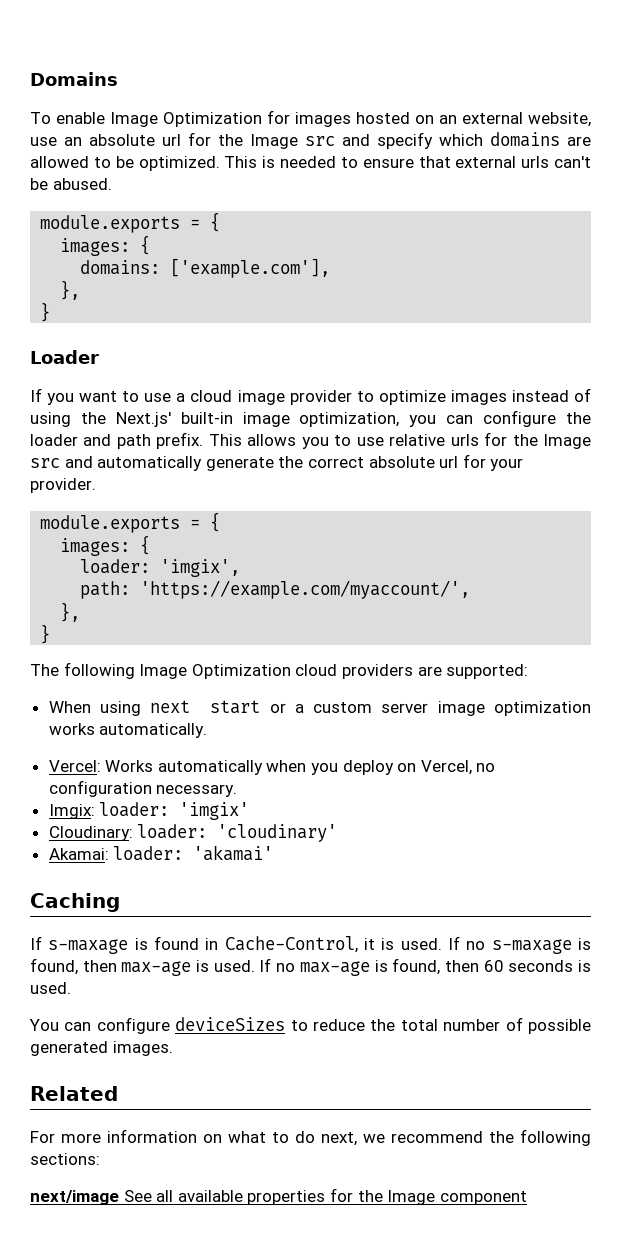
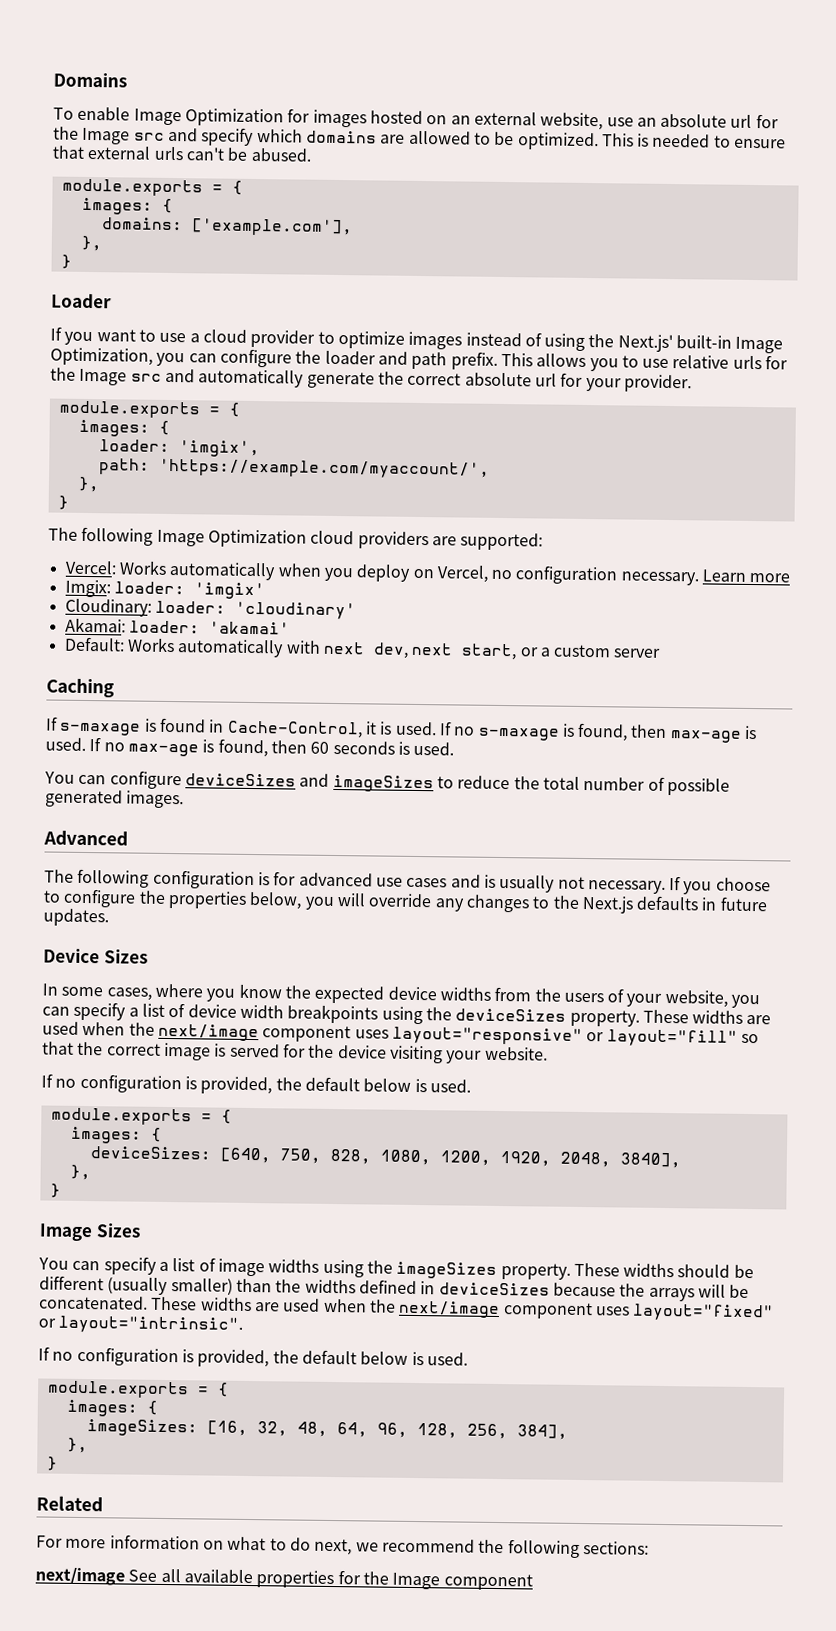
[237,390,285,405] image -> (247, 336) none
[242,412,400,427] image optimization, -> [735,336,784,354] [50,347,153,366] Image Optimization,
[48,700,591,716] [48,723,208,738] // When using next start or a custom server image optimization works automatically. -> (544, 541) none
(238, 790) none -> [702,569,791,583] Learn more
(274, 853) none -> [63,636,662,661] // Default: Works automatically with next dev, next start, or a custom server
(286, 1024) none -> [299,773,434,793] and imageSizes
(173, 1048) none -> [43,830,128,846] [44,868,771,895] [43,888,768,914] [43,908,109,927] [43,948,148,964] [42,983,761,1009] [42,1001,772,1027] [42,1021,759,1047] [42,1041,548,1064] [41,1073,471,1095] [50,1107,232,1126] [70,1126,162,1144] [89,1146,681,1169] [69,1164,91,1181] [49,1183,61,1198] [39,1223,141,1242] [38,1256,754,1280] [39,1275,750,1302] [39,1295,775,1322] [38,1315,244,1334] [38,1346,468,1368] [46,1380,229,1399] [66,1399,158,1417] [86,1419,568,1440] [66,1437,88,1454] [46,1456,58,1471] // Advanced // The following configuration is for advanced use cases and is usually not necessary. If you choose to configure the properties below, you will override any changes to the Next.js defaults in future updates. // Device Sizes // In some cases, where you know the expected device widths from the users of your website, you can specify a list of device width breakpoints using the deviceSizes property. These widths are used when the next/image component uses layout="responsive" or layout="fill" so that the correct image is served for the device visiting your website. // If no configuration is provided, the default below is used. // module.exports = { // images: { // deviceSizes: [640, 750, 828, 1080, 1200, 1920, 2048, 3840], // }, // } // Image Sizes // You can specify a list of image widths using the imageSizes property. These widths should be different (usually smaller) than the widths defined in deviceSizes because the arrays will be concatenated. These widths are used when the next/image component uses layout="fixed" or layout="intrinsic". // If no configuration is provided, the default below is used. // module.exports = { // images: { // imageSizes: [16, 32, 48, 64, 96, 128, 256, 384], // }, // }

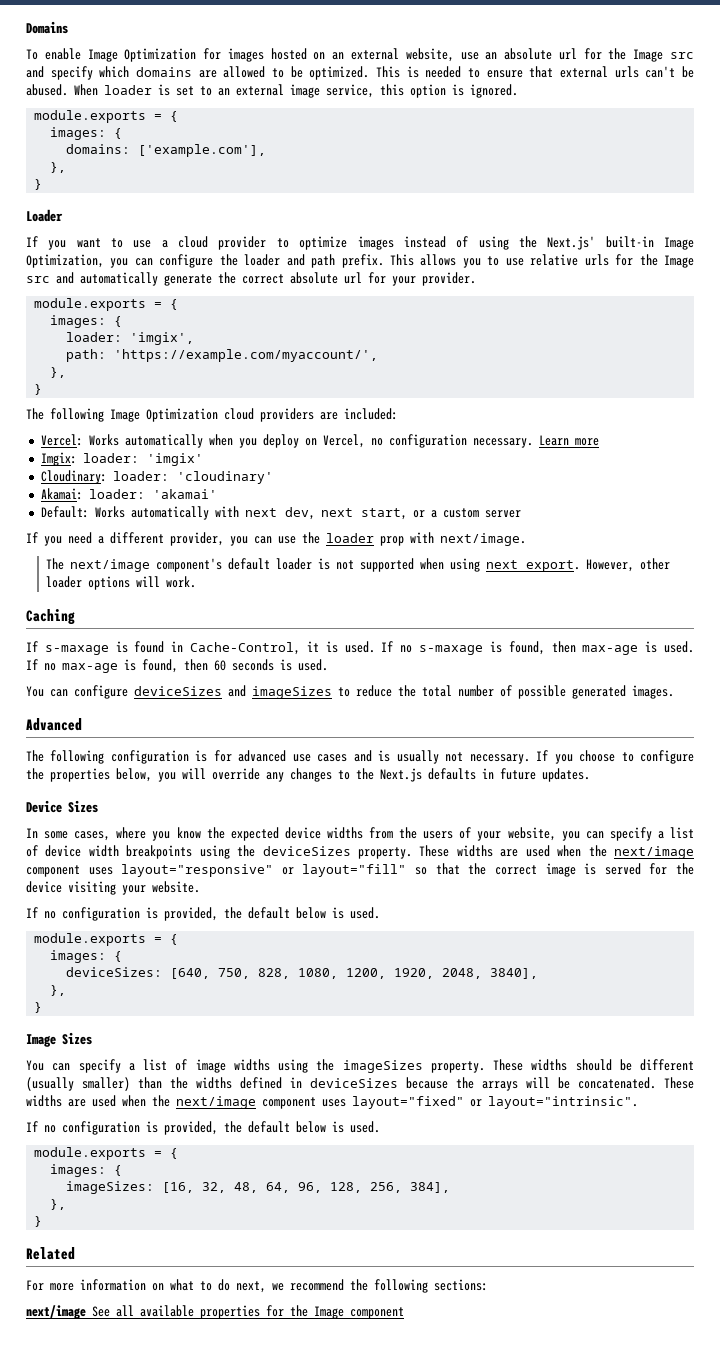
(312, 154) none -> [74,84,518,98] When loader is set to an external image service, this option is ignored.
[460,532,544,551] supported: -> [344,408,398,420] included:
(662, 653) none -> [26,532,526,546] [46,558,671,572] [46,576,197,590] // If you need a different provider, you can use the loader prop with next/image. // The next/image component's default loader is not supported when using next export. However, other loader options will work.

